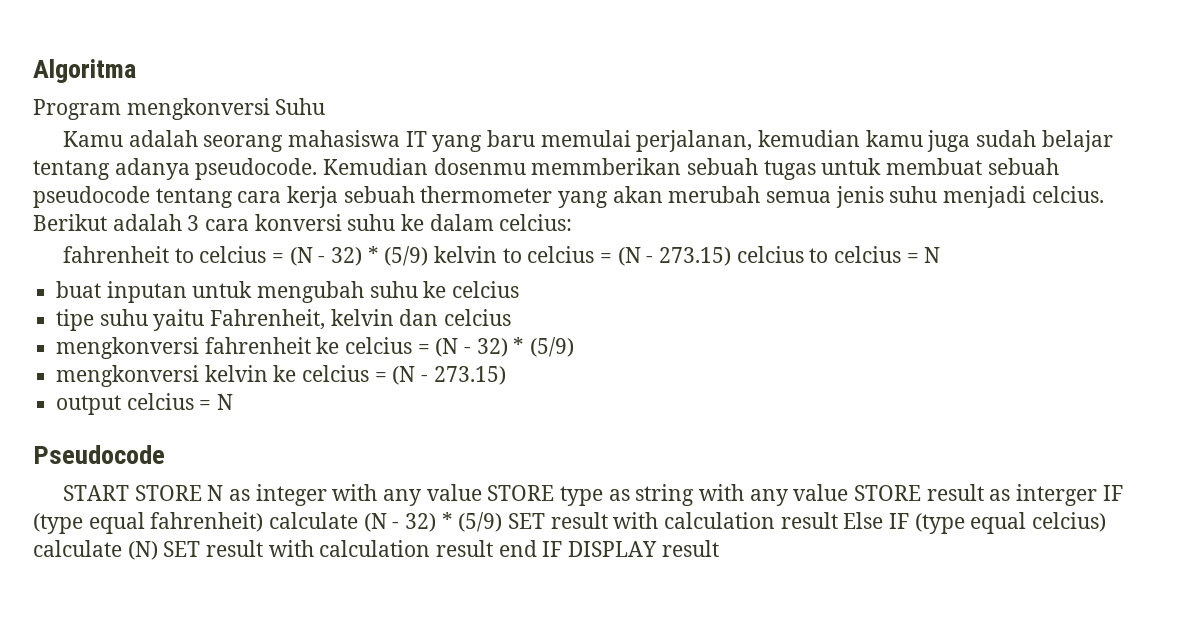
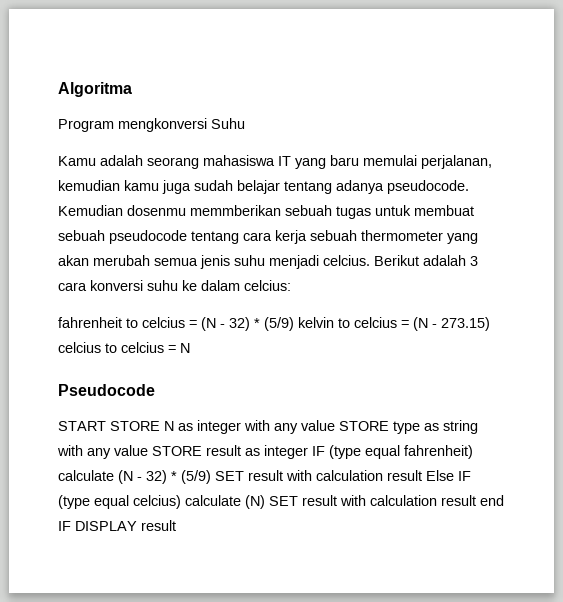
[56,281,520,303] [56,309,512,331] [56,337,575,359] [56,365,506,387] [56,393,234,415] // buat inputan untuk mengubah suhu ke celcius // tipe suhu yaitu Fahrenheit, kelvin dan celcius // mengkonversi fahrenheit ke celcius = (N - 32) * (5/9) // mengkonversi kelvin ke celcius = (N - 273.15) // output celcius = N -> (190, 348) none
[1016,484,1098,506] interger -> [264,445,308,459] integer

